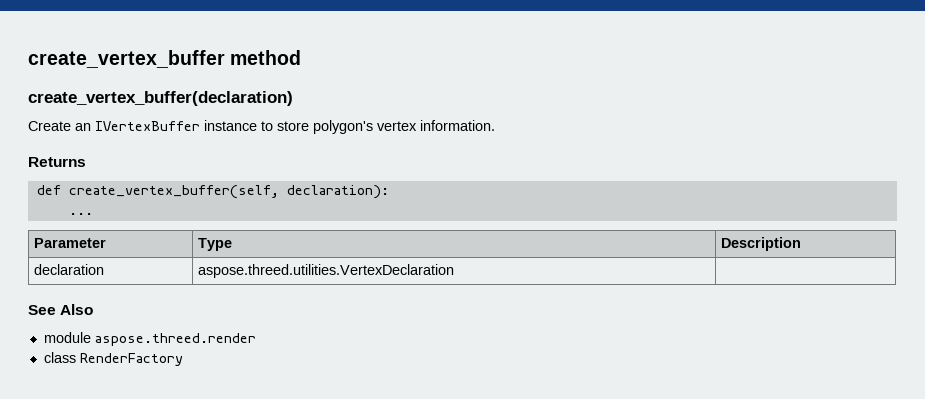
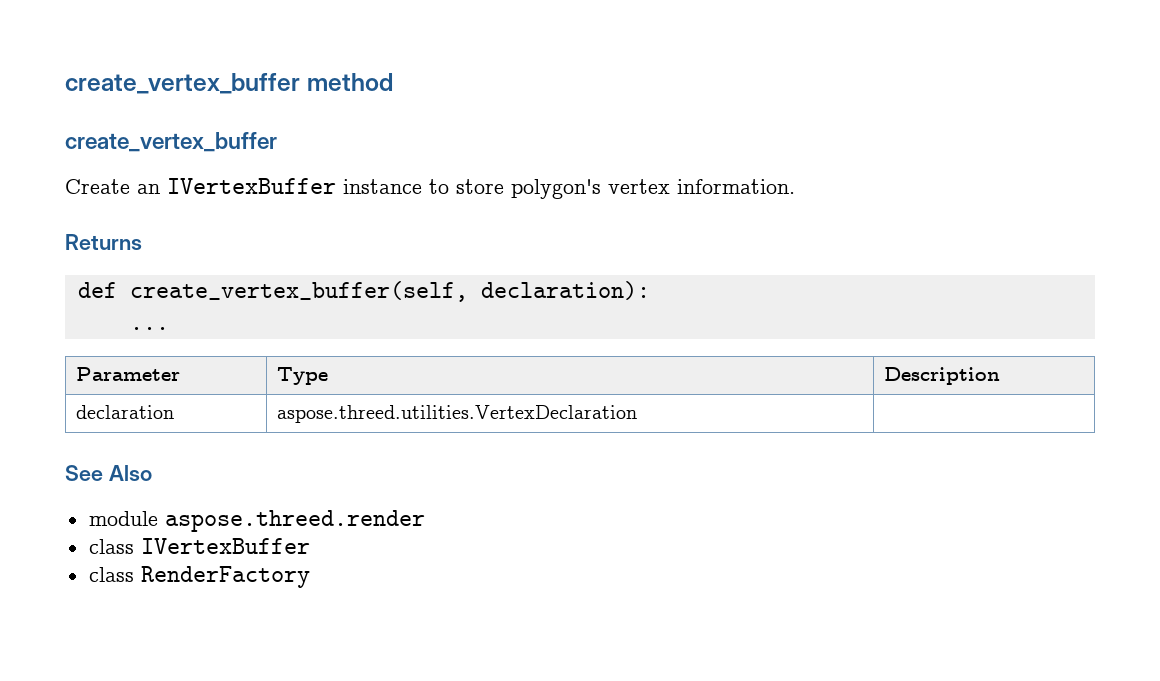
[28,91,293,106] create_vertex_buffer(declaration) -> [65,132,277,152] create_vertex_buffer
(256, 339) none -> [88,538,310,554] // class IVertexBuffer

